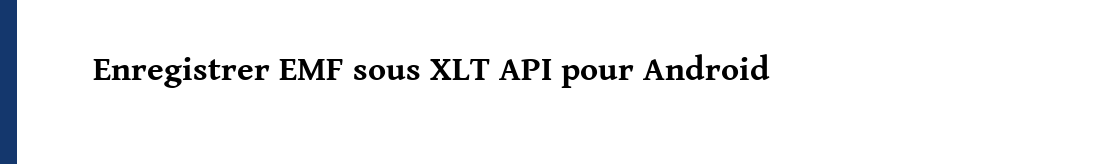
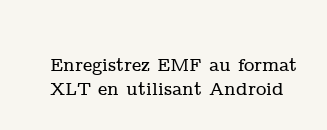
[93,57,635,88] Enregistrer EMF sous XLT API pour -> [50,58,297,75] [50,82,202,95] Enregistrez EMF au format XLT en utilisant

